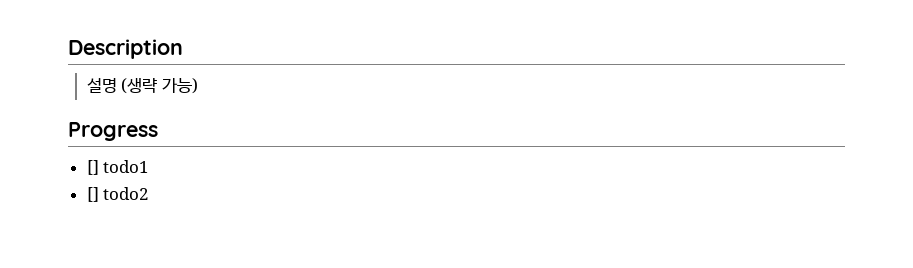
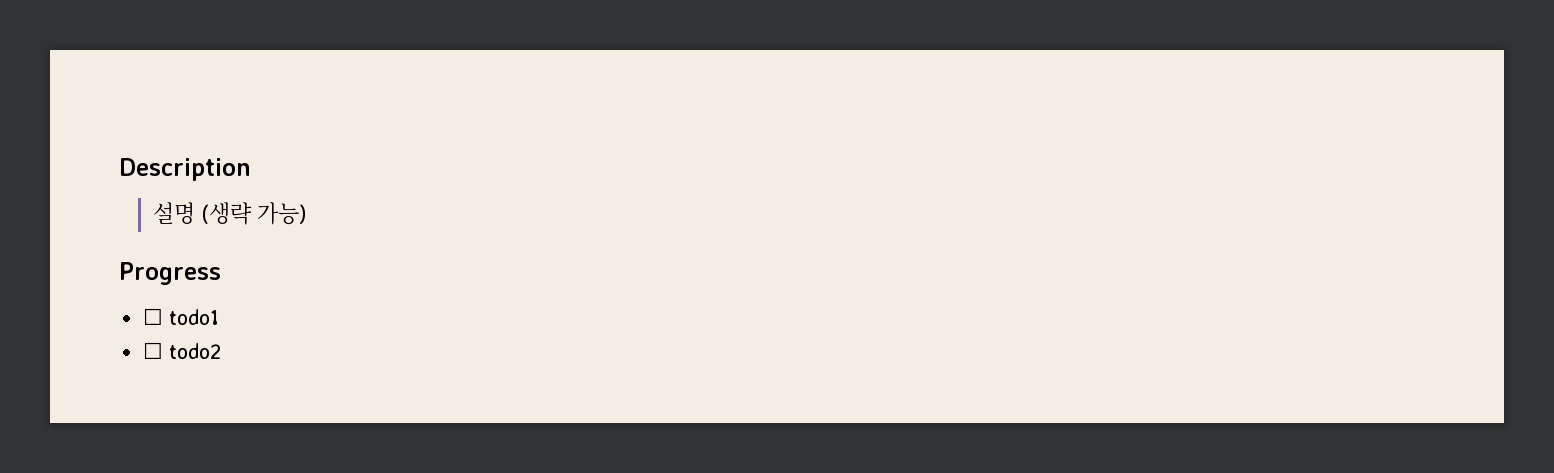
[86,160,99,175] [] -> [143,308,164,325] ☐
[86,187,99,202] [] -> [143,342,164,359] ☐

